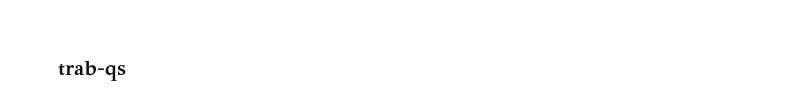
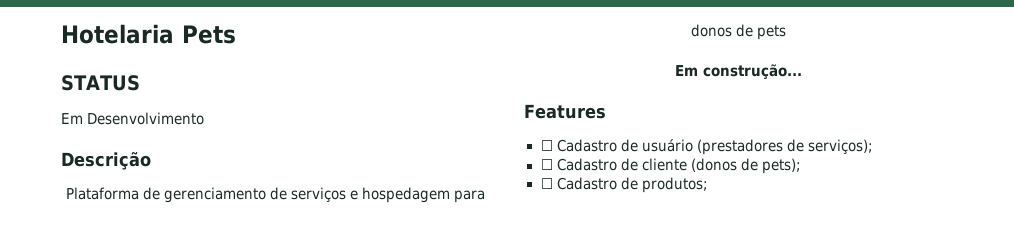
[58,61,126,81] trab-qs -> [61,24,236,44] [61,75,140,91] [61,112,205,125] [61,152,151,170] [65,187,486,203] [690,24,787,40] [675,64,802,79] [524,104,606,119] [540,139,873,155] [540,158,801,174] [540,177,708,193] Hotelaria Pets // STATUS // Em Desenvolvimento // Descrição // Plataforma de gerenciamento de serviços e hospedagem para donos de pets // Em construção... // Features // ☐ Cadastro de usuário (prestadores de serviços); // ☐ Cadastro de cliente (donos de pets); // ☐ Cadastro de produtos;

